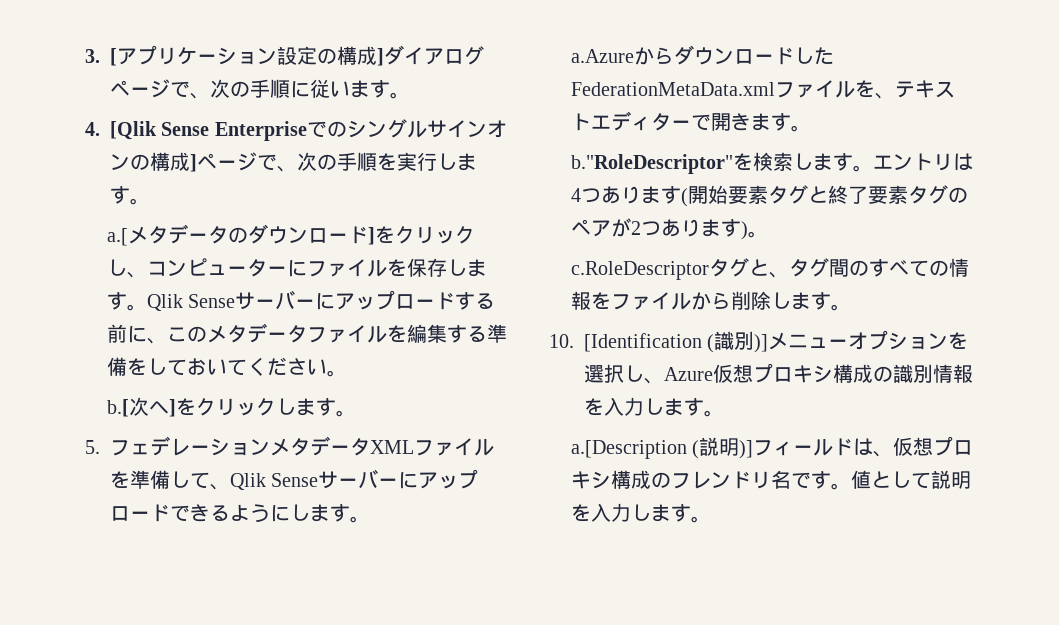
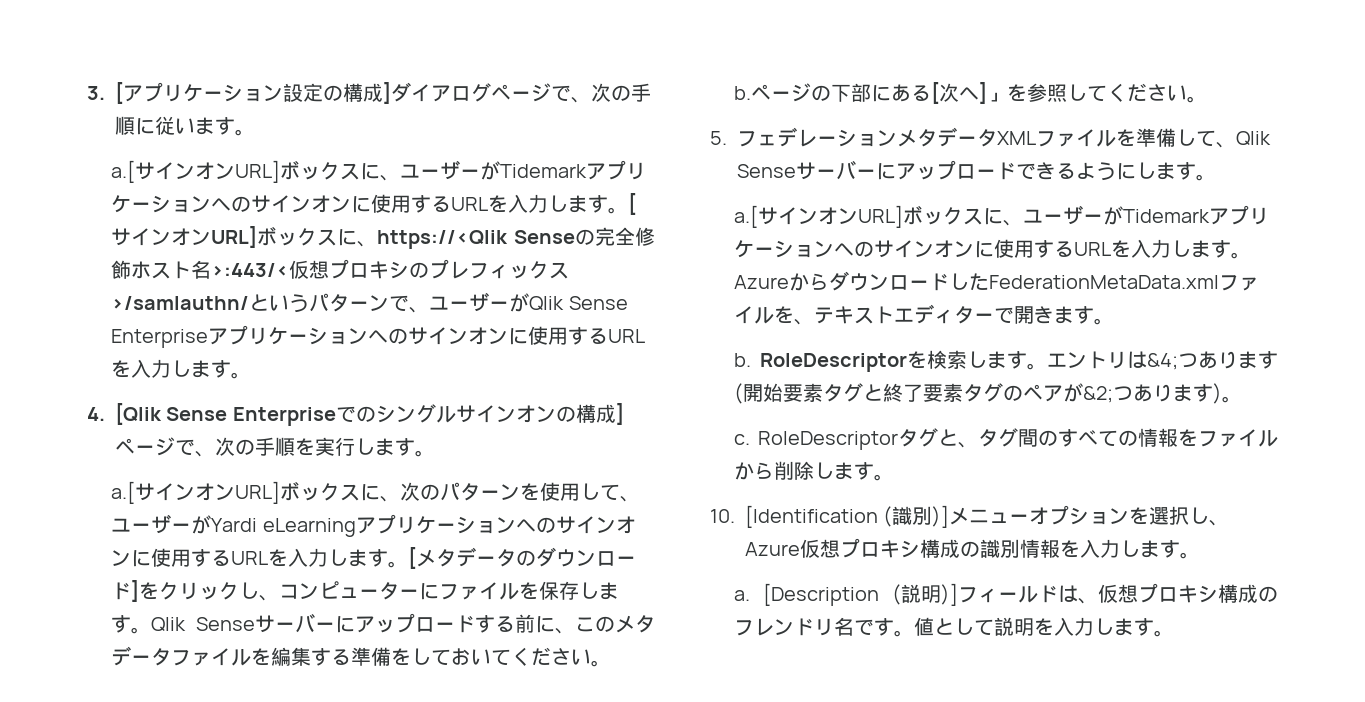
(410, 95) none -> [111,160,647,183] [111,193,637,215] [111,226,655,249] [111,259,570,279] [111,292,628,313] [111,325,646,348] [111,359,252,379] // a.[サインオンURL]ボックスに、ユーザーがTidemarkアプリケーションへのサインオンに使用するURLを入力します。[サインオンURL]ボックスに、https://<Qlik Senseの完全修飾ホスト名>:443/<仮想プロキシのプレフィックス>/samlauthn/というパターンで、ユーザーがQlik Sense Enterpriseアプリケーションへのサインオンに使用するURLを入力します。
(129, 237) none -> [135,481,641,504] [111,514,636,537] [111,547,417,569] サインオンURL]ボックスに、次のパターンを使用して、ユーザーがYardi eLearningアプリケーションへのサインオンに使用するURLを入力します。[
[107,397,337,417] b.[次へ]をクリックします -> [734,82,1188,104] b.ページの下部にある[次へ]」を参照してください
[571,49,635,63] a.Azure -> [734,205,1270,228] [734,239,1252,259] [734,275,790,289] a.[サインオンURL]ボックスに、ユーザーがTidemarkアプリケーションへのサインオンに使用するURLを入力します。Azure
[571,154,734,174] b."RoleDescriptor" -> [734,353,907,372] b. RoleDescriptor
[571,188,582,202] 4 -> [1147,353,1178,370] &4;
[631,221,642,235] 2 -> [1083,386,1114,403] &2;
[571,261,710,280] c.RoleDescriptor -> [734,431,898,450] c. RoleDescriptor
[571,440,688,459] a.[Description -> [734,583,880,606] a. [Description

